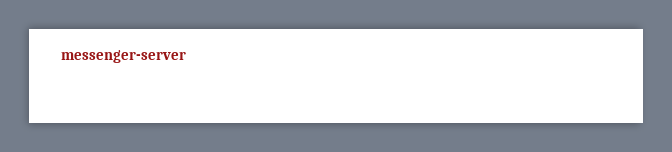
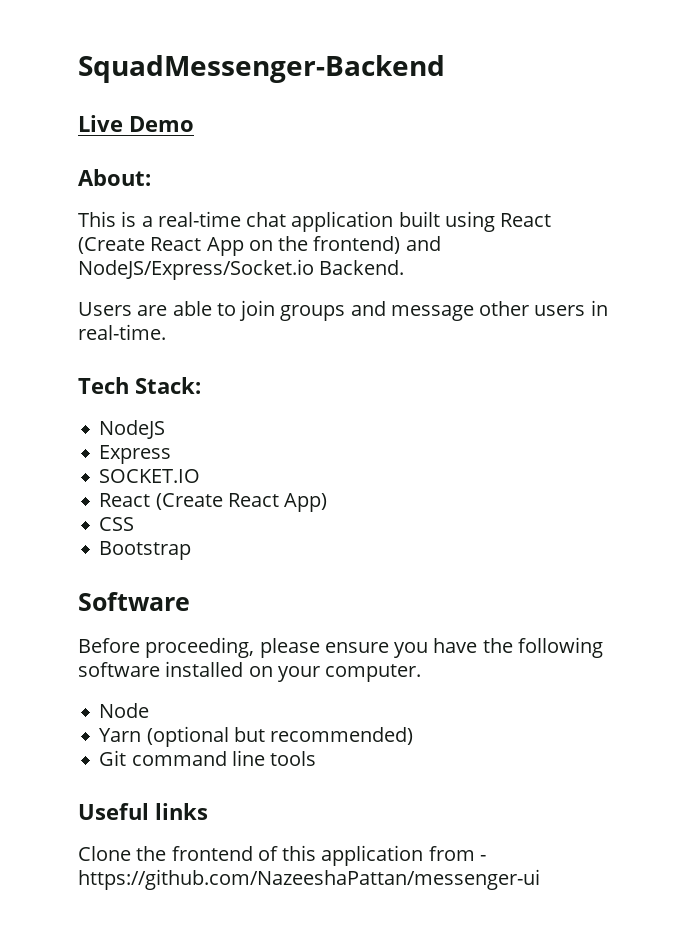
[61,50,186,63] messenger-server -> [78,55,445,83] [78,115,194,132] [78,169,151,186] [78,211,552,232] [78,236,441,256] [78,259,405,280] [78,300,608,321] [78,324,166,340] [78,377,201,394] [99,420,166,439] [99,445,172,464] [99,469,201,483] [99,493,328,512] [99,517,135,531] [99,541,192,560] [78,592,190,611] [78,637,603,658] [78,661,422,682] [99,703,150,718] [99,726,414,747] [99,750,317,766] [78,803,208,820] [78,845,486,866] [78,869,540,890] SquadMessenger-Backend // Live Demo // About: // This is a real-time chat application built using React (Create React App on the frontend) and NodeJS/Express/Socket.io Backend. // Users are able to join groups and message other users in real-time. // Tech Stack: // NodeJS // Express // SOCKET.IO // React (Create React App) // CSS // Bootstrap // Software // Before proceeding, please ensure you have the following software installed on your computer. // Node // Yarn (optional but recommended) // Git command line tools // Useful links // Clone the frontend of this application from - https://github.com/NazeeshaPattan/messenger-ui

